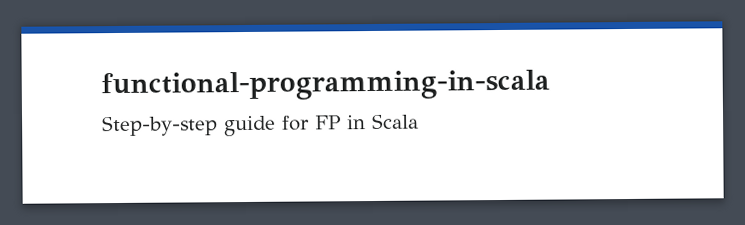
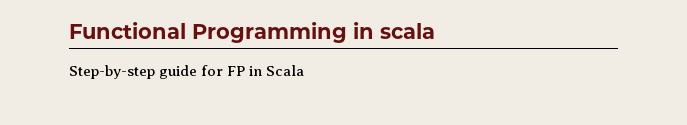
[101,69,550,102] functional-programming-in-scala -> [69,22,435,43] Functional Programming in scala

